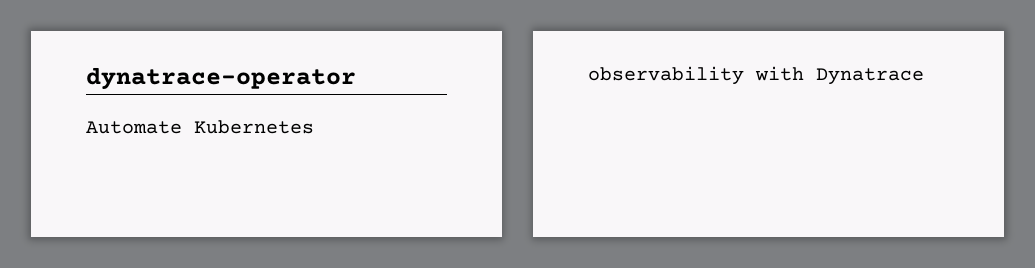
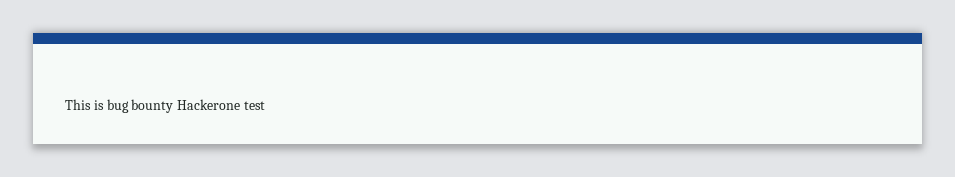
[86,67,356,90] [86,120,314,134] [588,66,924,85] dynatrace-operator // Automate Kubernetes observability with Dynatrace -> [65,99,265,113] This is bug bounty Hackerone test

